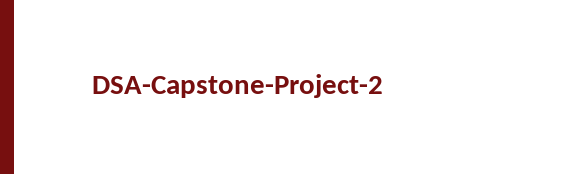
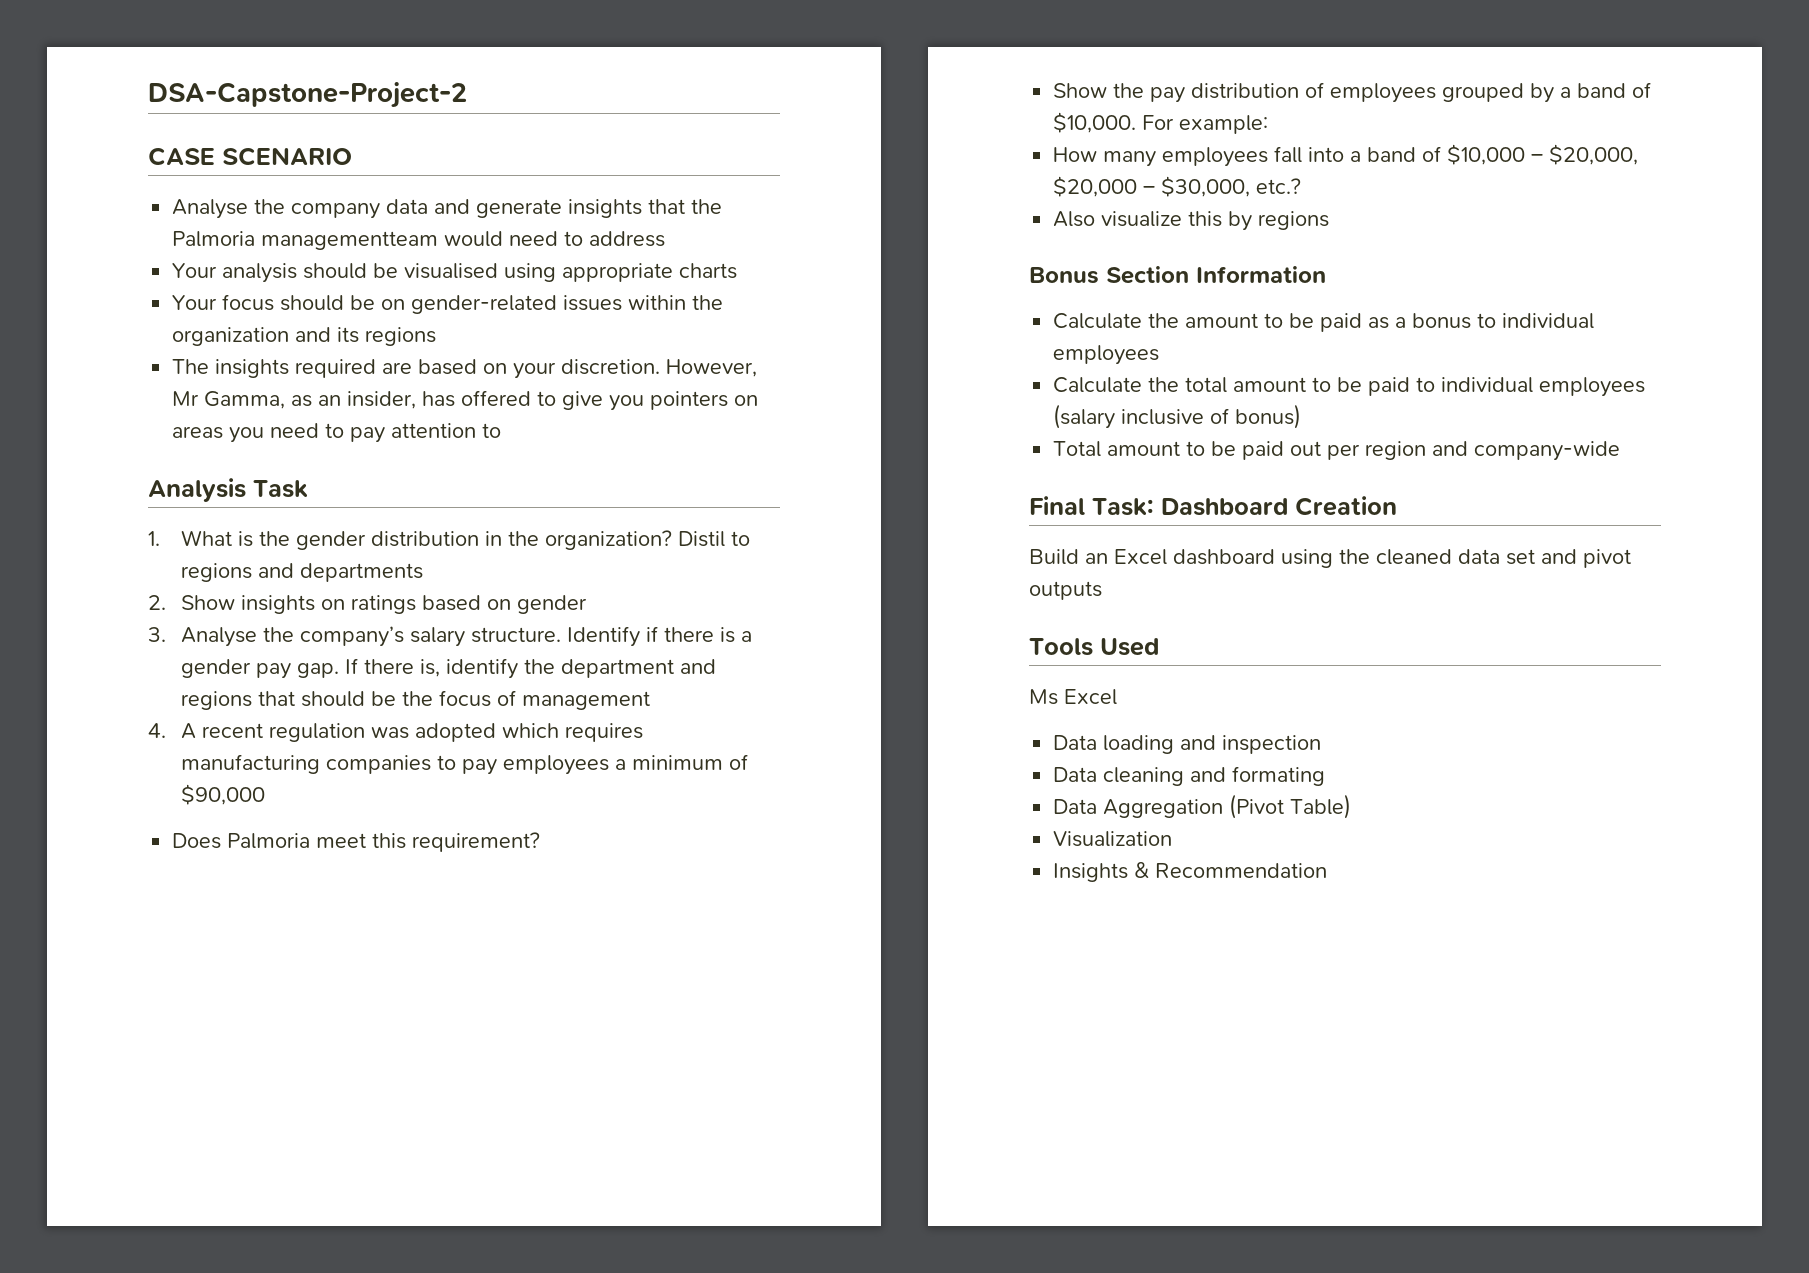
(383, 86) none -> [148,147,352,166] [172,199,723,219] [172,231,666,250] [172,263,738,283] [172,294,724,314] [172,327,437,346] [172,359,758,379] [172,390,759,411] [172,423,502,443] [148,478,308,502] [148,530,750,550] [180,563,423,582] [148,595,587,614] [148,626,752,647] [180,658,716,679] [180,690,650,710] [148,723,643,742] [180,754,748,775] [180,784,265,805] [172,832,541,852] [1053,82,1652,103] [1053,112,1269,134] [1053,144,1639,167] [1053,176,1302,197] [1053,211,1330,231] [1029,266,1326,284] [1053,313,1595,332] [1053,345,1160,365] [1053,377,1646,397] [1053,404,1302,429] [1053,441,1621,461] [1029,496,1397,516] [1029,549,1631,568] [1029,581,1102,600] [1029,638,1159,656] [1029,689,1117,705] [1053,735,1322,754] [1053,766,1326,786] [1053,794,1352,819] [1053,831,1173,847] [1053,862,1328,882] // CASE SCENARIO // Analyse the company data and generate insights that the Palmoria managementteam would need to address // Your analysis should be visualised using appropriate charts // Your focus should be on gender-related issues within the organization and its regions // The insights required are based on your discretion. However, Mr Gamma, as an insider, has offered to give you pointers on areas you need to pay attention to // Analysis Task // 1. What is the gender distribution in the organization? Distil to regions and departments // 2. Show insights on ratings based on gender // 3. Analyse the company’s salary structure. Identify if there is a gender pay gap. If there is, identify the department and regions that should be the focus of management // 4. A recent regulation was adopted which requires manufacturing companies to pay employees a minimum of $90,000 // Does Palmoria meet this requirement? // Show the pay distribution of employees grouped by a band of $10,000. For example: // How many employees fall into a band of $10,000 – $20,000, $20,000 – $30,000, etc.? // Also visualize this by regions // Bonus Section Information // Calculate the amount to be paid as a bonus to individual employees // Calculate the total amount to be paid to individual employees (salary inclusive of bonus) // Total amount to be paid out per region and company-wide // Final Task: Dashboard Creation // Build an Excel dashboard using the cleaned data set and pivot outputs // Tools Used // Ms Excel // Data loading and inspection // Data cleaning and formating // Data Aggregation (Pivot Table) // Visualization // Insights & Recommendation

